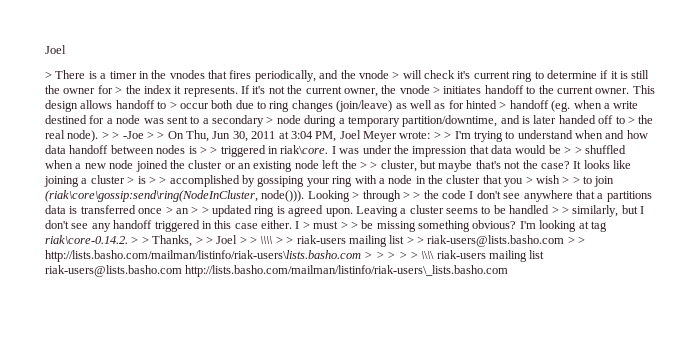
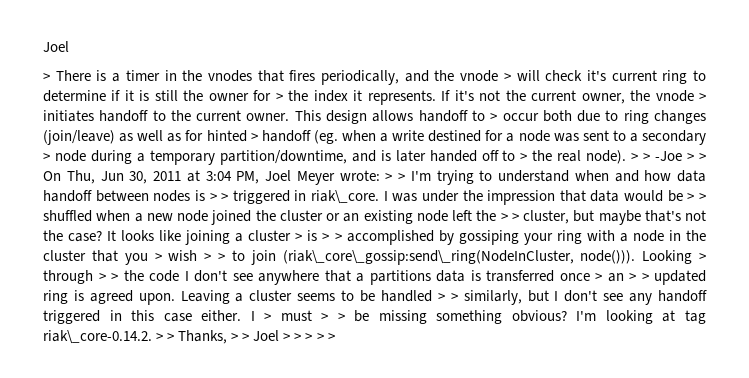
[280,145,329,154] riak\core. -> [311,190,380,204] riak\_core.
[45,190,258,202] (riak\core\gossip:send\ring(NodeInCluster, -> [282,250,574,265] (riak\_core\_gossip:send\_ring(NodeInCluster,
[45,235,128,244] riak\core-0.14.2. -> [43,330,152,344] riak\_core-0.14.2.
[260,235,586,247] [45,250,545,262] [45,265,509,277] \\\\ > > riak-users mailing list > > riak-users@lists.basho.com > > http://lists.basho.com/mailman/listinfo/riak-users\lists.basho.com > > > > > \\\\ riak-users mailing list riak-users@lists.basho.com http://lists.basho.com/mailman/listinfo/riak-users\_lists.basho.com -> [305,333,335,341] > > >

